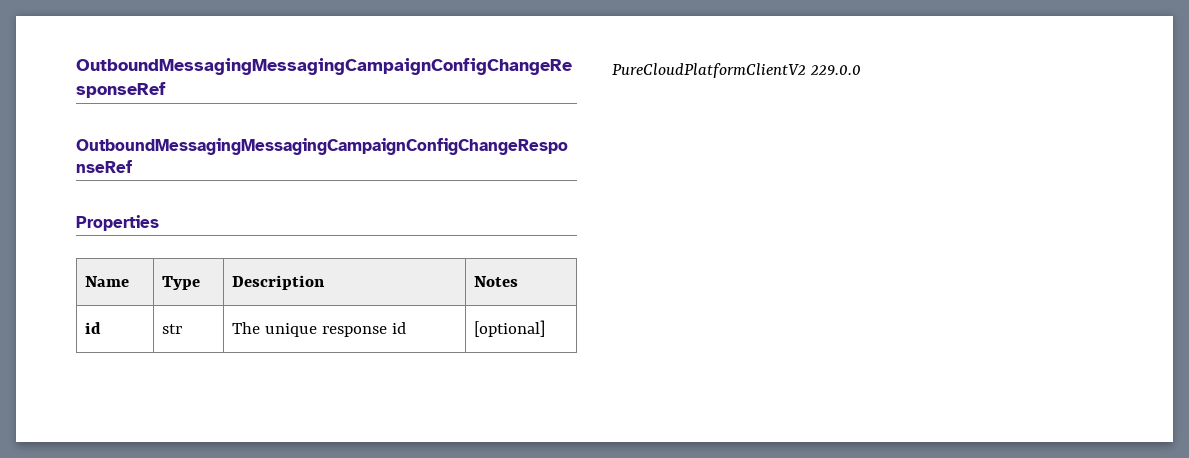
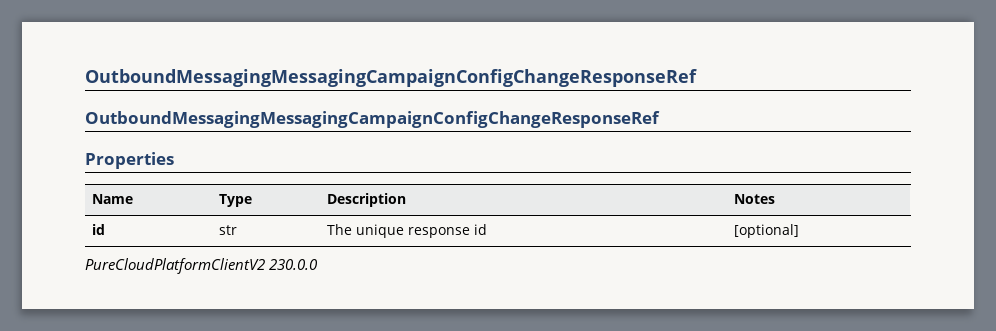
[809,65,861,76] 229.0.0 -> [269,259,318,270] 230.0.0

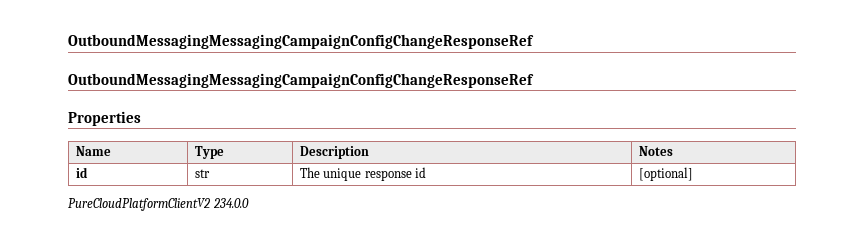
[269,259,318,270] 230.0.0 -> [212,198,249,208] 234.0.0

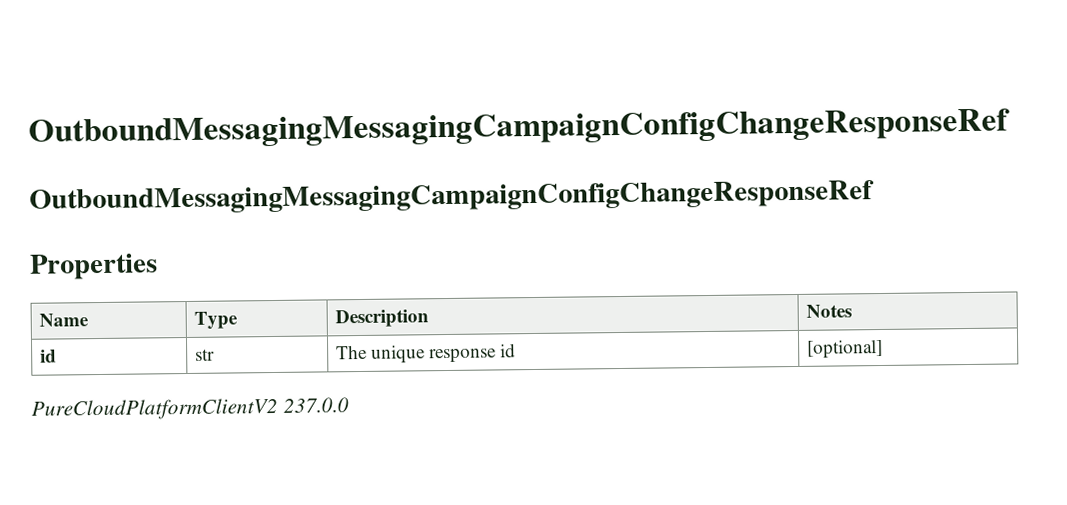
[212,198,249,208] 234.0.0 -> [282,397,349,413] 237.0.0

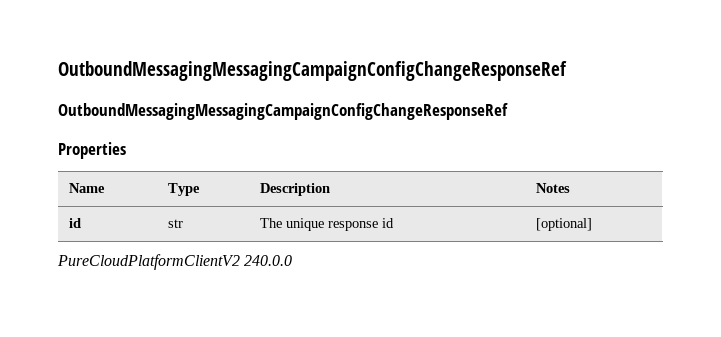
[282,397,349,413] 237.0.0 -> [244,255,293,266] 240.0.0

